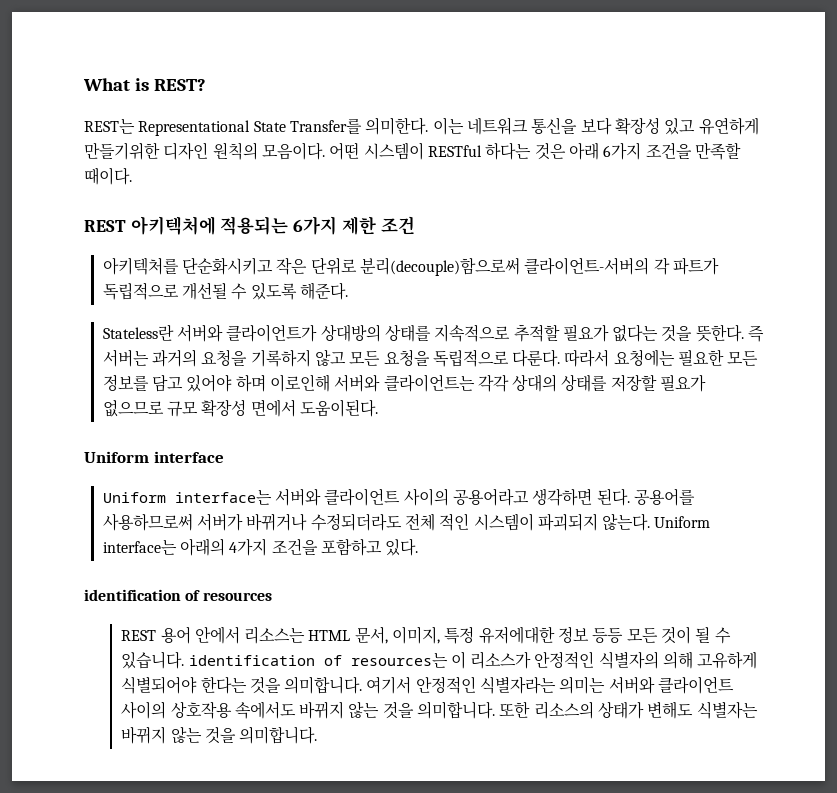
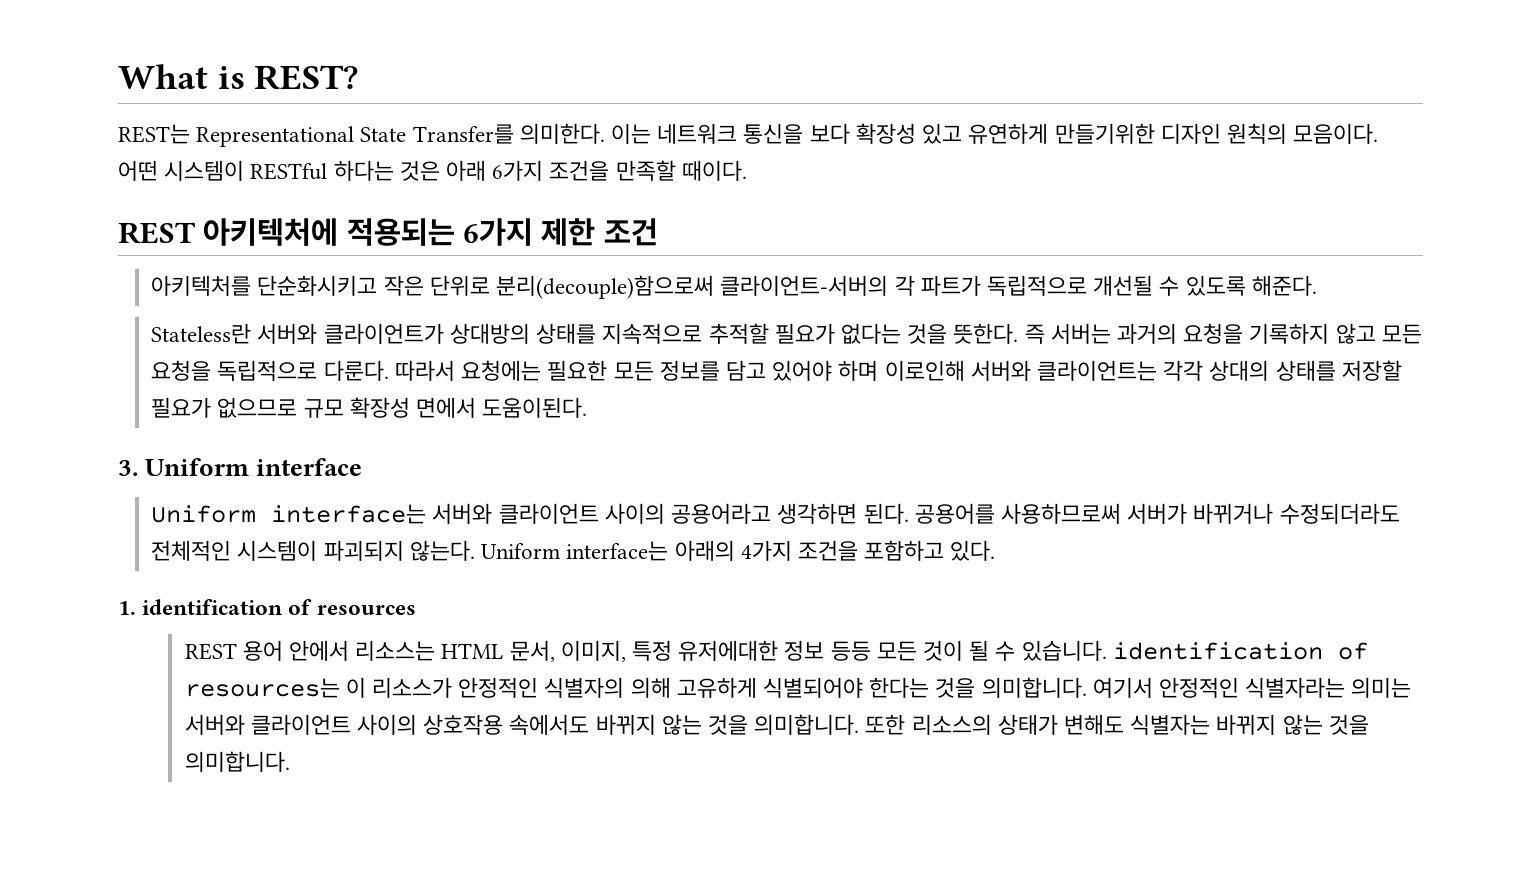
(378, 408) none -> [118,460,138,476] 3.
[404,513,470,531] 전체 적인 -> [151,540,232,561] 전체적인
(419, 547) none -> [118,601,136,615] 1.

